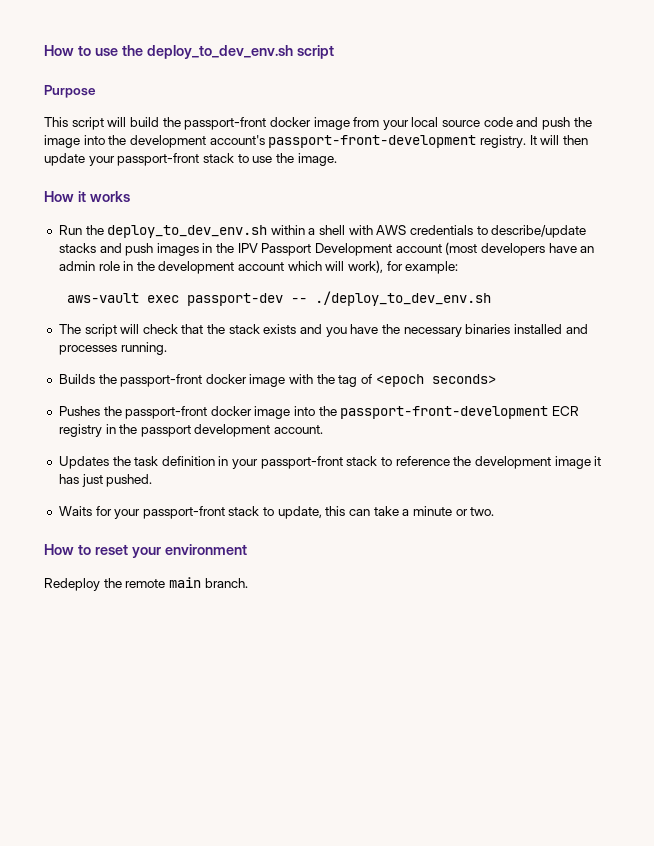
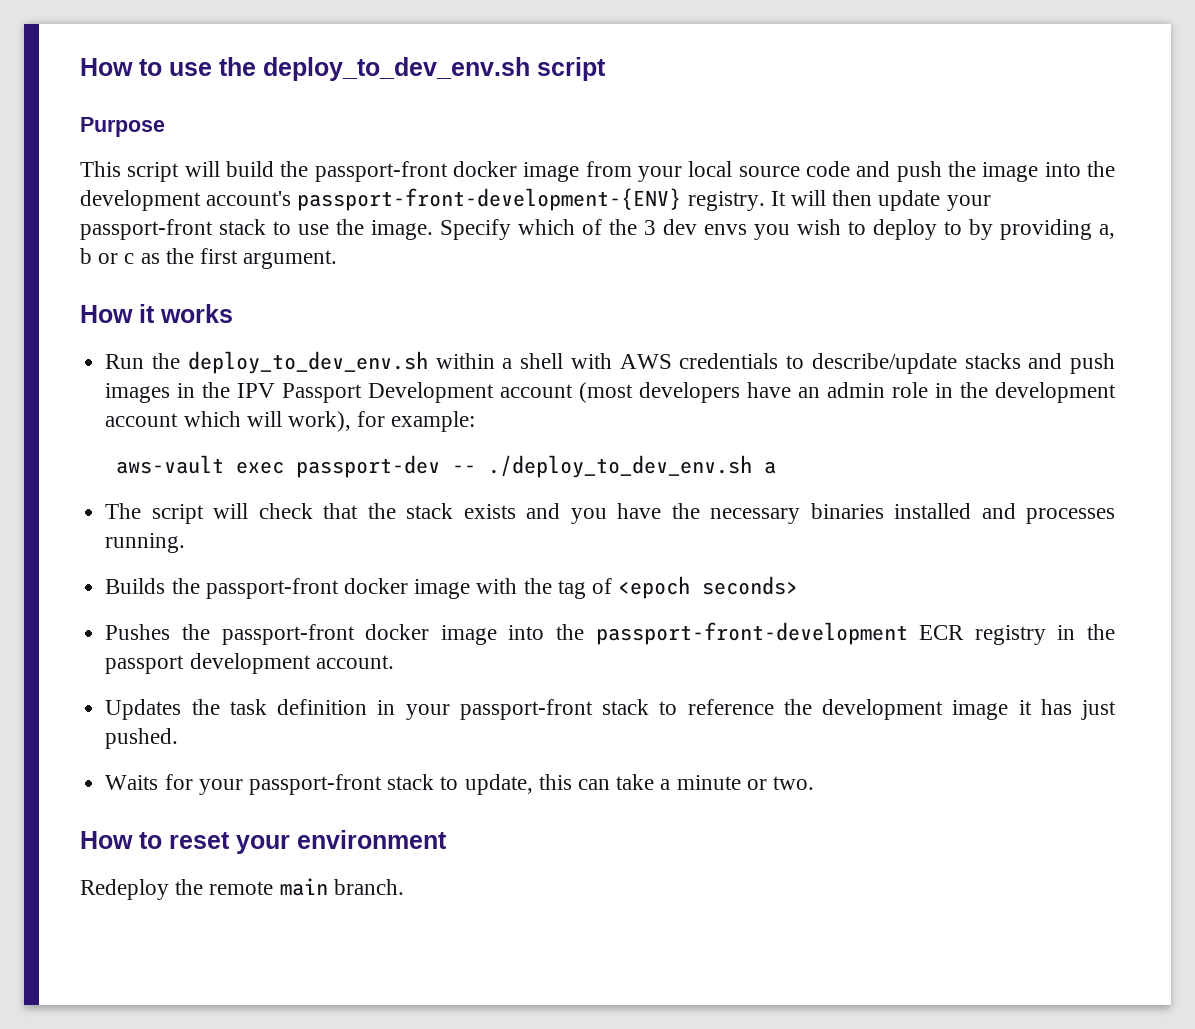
[268,135,477,148] passport-front-development -> [297,188,682,211] passport-front-development-{ENV}
(337, 159) none -> [440,219,1115,240] [80,248,338,269] Specify which of the 3 dev envs you wish to deploy to by providing a, b or c as the first argument.
(491, 298) none -> [763,461,776,474] a

